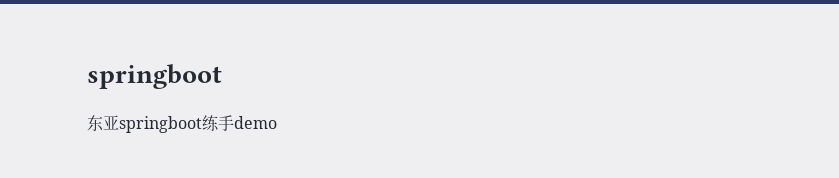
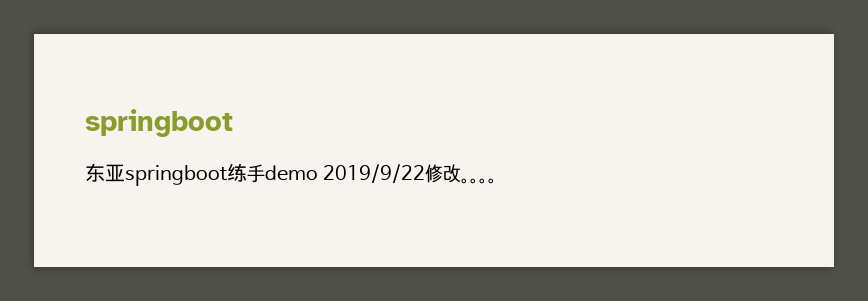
(277, 122) none -> [323,164,498,184] 2019/9/22修改。。。。

